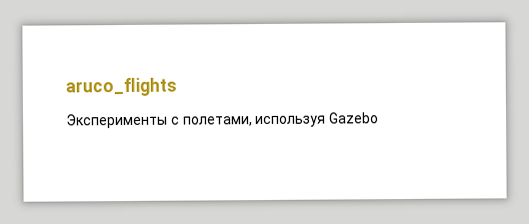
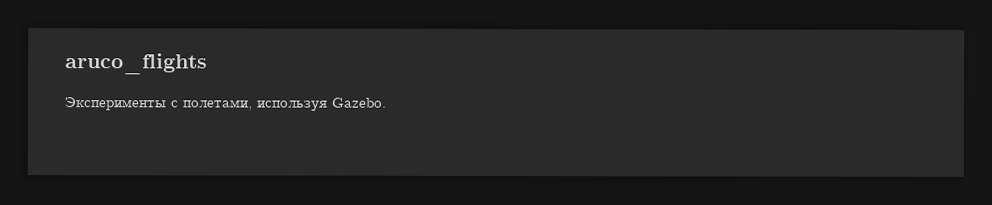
[329,112,380,124] Gazebo -> [331,97,387,108] Gazebo.

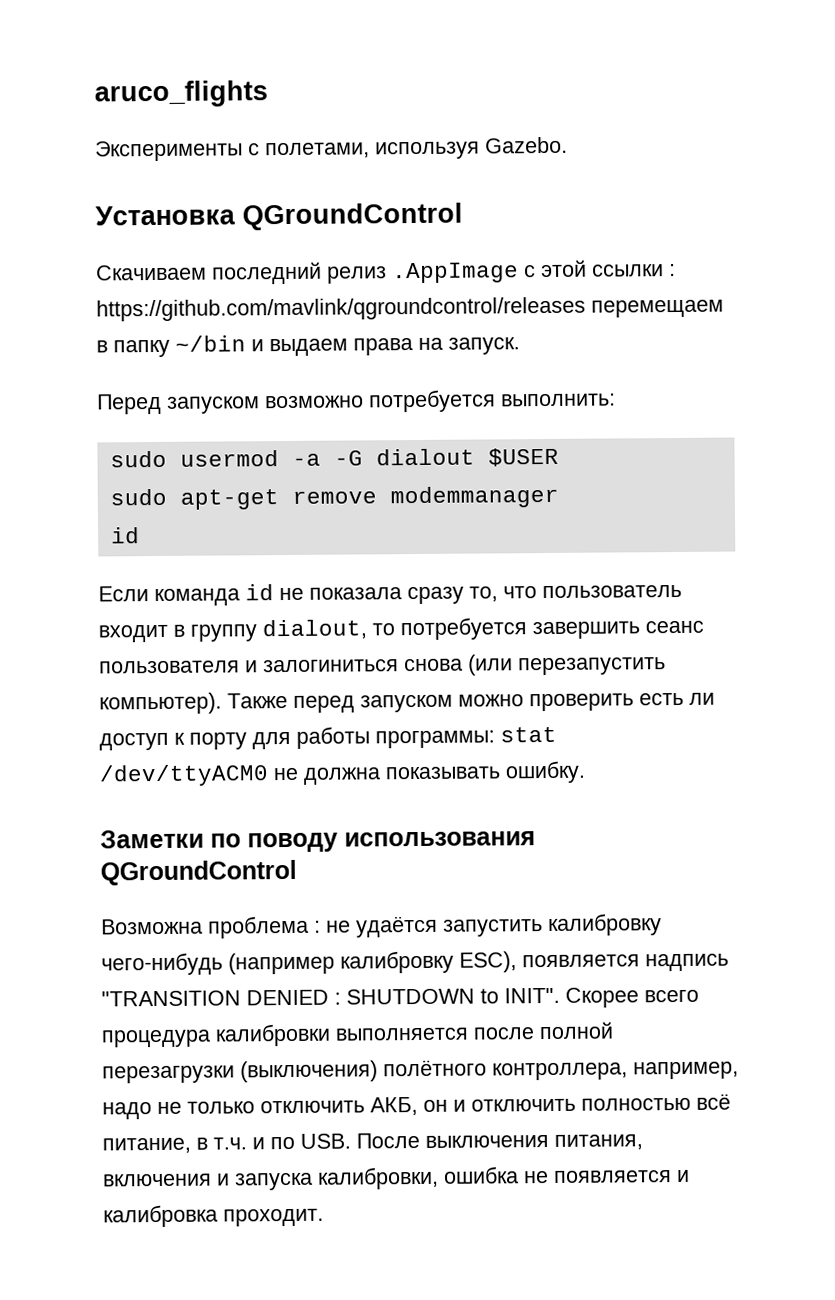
(387, 102) none -> [95,202,463,231] [96,259,676,285] [96,296,724,322] [96,335,520,358] [97,389,616,415] [109,447,559,468] [109,485,559,510] [110,527,140,544] [98,584,682,607] [98,617,704,643] [99,654,666,676] [99,692,715,715] [99,726,557,751] [99,760,586,787] [100,829,536,853] [100,859,297,886] [101,913,662,939] [101,950,729,976] [101,987,699,1008] [101,1021,613,1048] [102,1059,739,1084] [102,1093,731,1120] [102,1132,643,1154] [103,1166,690,1191] [103,1204,324,1228] // Установка QGroundControl // Скачиваем последний релиз .AppImage с этой ссылки : https://github.com/mavlink/qgroundcontrol/releases перемещаем в папку ~/bin и выдаем права на запуск. // Перед запуском возможно потребуется выполнить: // sudo usermod -a -G dialout $USER // sudo apt-get remove modemmanager // id // Если команда id не показала сразу то, что пользователь входит в группу dialout, то потребуется завершить сеанс пользователя и залогиниться снова (или перезапустить компьютер). Также перед запуском можно проверить есть ли доступ к порту для работы программы: stat /dev/ttyACM0 не должна показывать ошибку. // Заметки по поводу использования QGroundControl // Возможна проблема : не удаётся запустить калибровку чего-нибудь (например калибровку ESC), появляется надпись "TRANSITION DENIED : SHUTDOWN to INIT". Скорее всего процедура калибровки выполняется после полной перезагрузки (выключения) полётного контроллера, например, надо не только отключить АКБ, он и отключить полностью всё питание, в т.ч. и по USB. После выключения питания, включения и запуска калибровки, ошибка не появляется и калибровка проходит.

